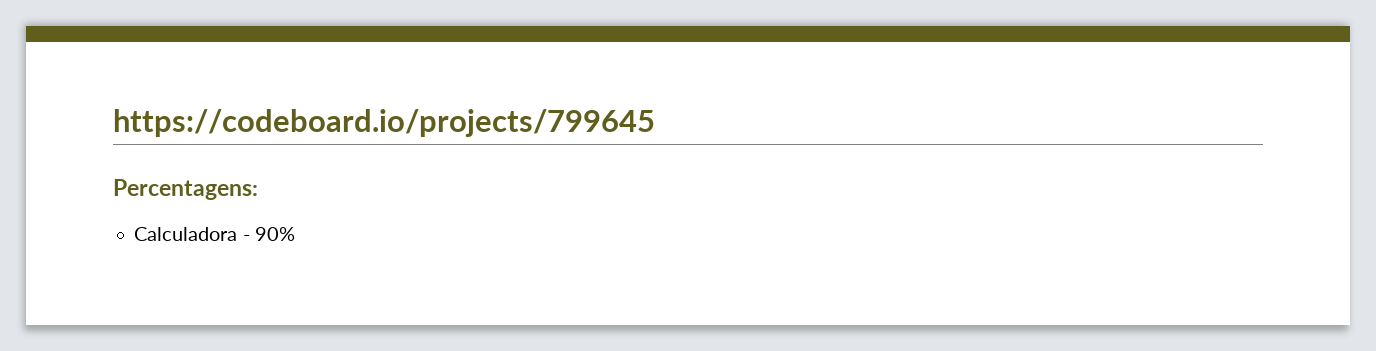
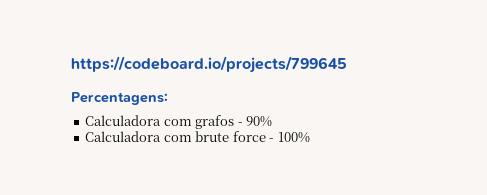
(238, 234) none -> [163,115,235,129] com grafos
(295, 234) none -> [85,131,310,143] // Calculadora com brute force - 100%

